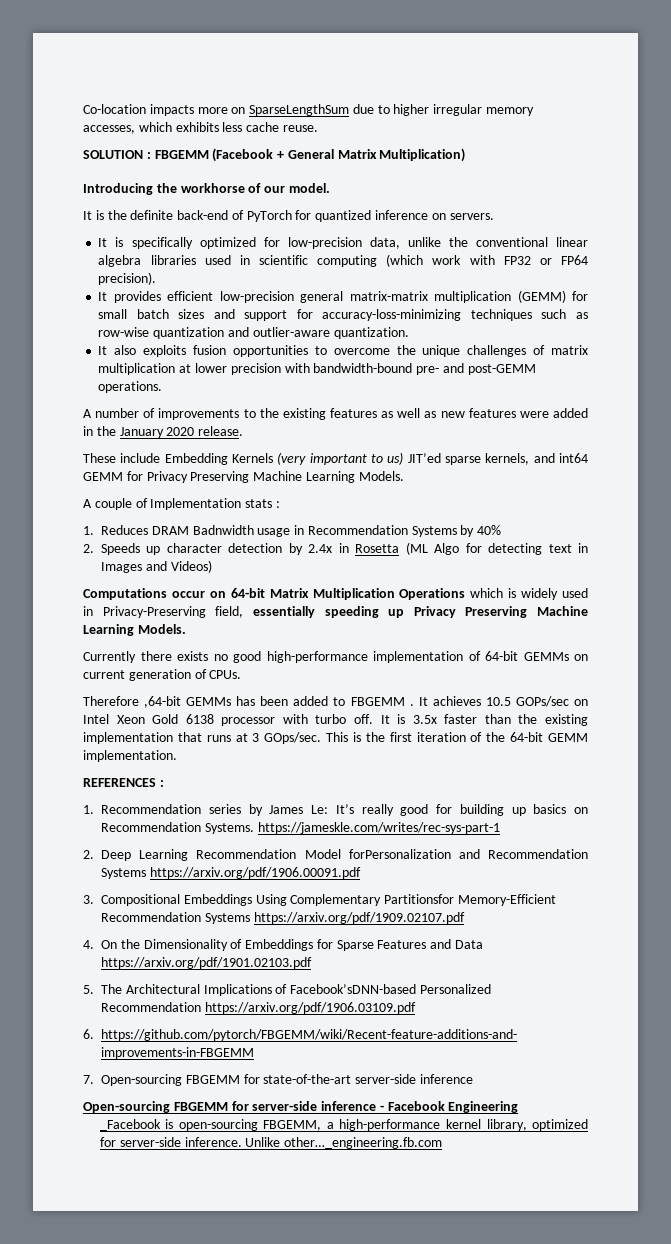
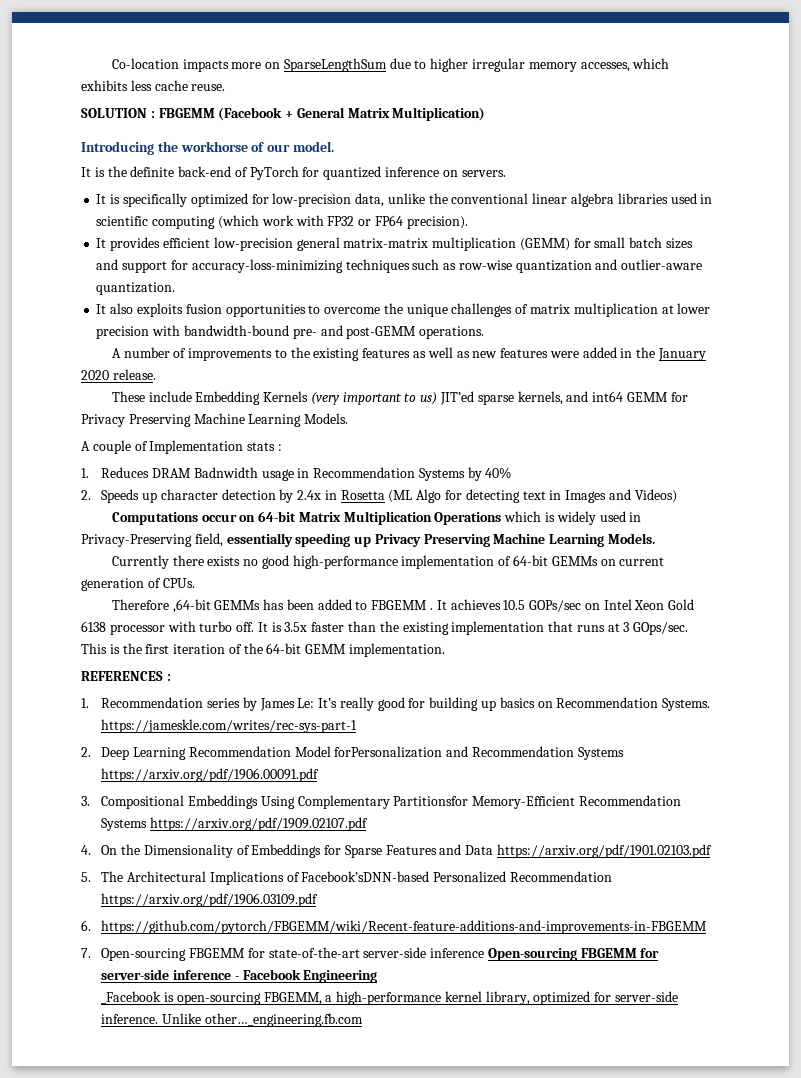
(473, 1079) // -> (485, 953) none

